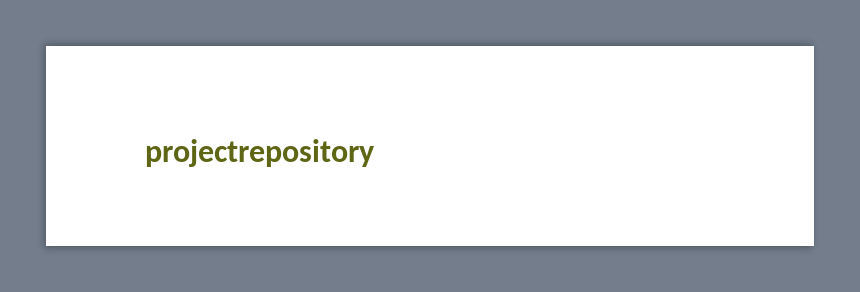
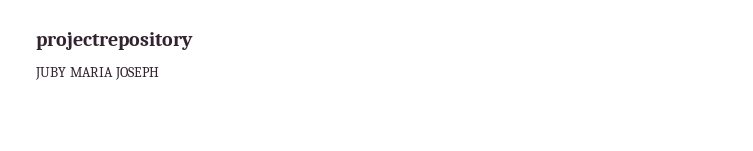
(374, 153) none -> [35,67,159,80] // JUBY MARIA JOSEPH

